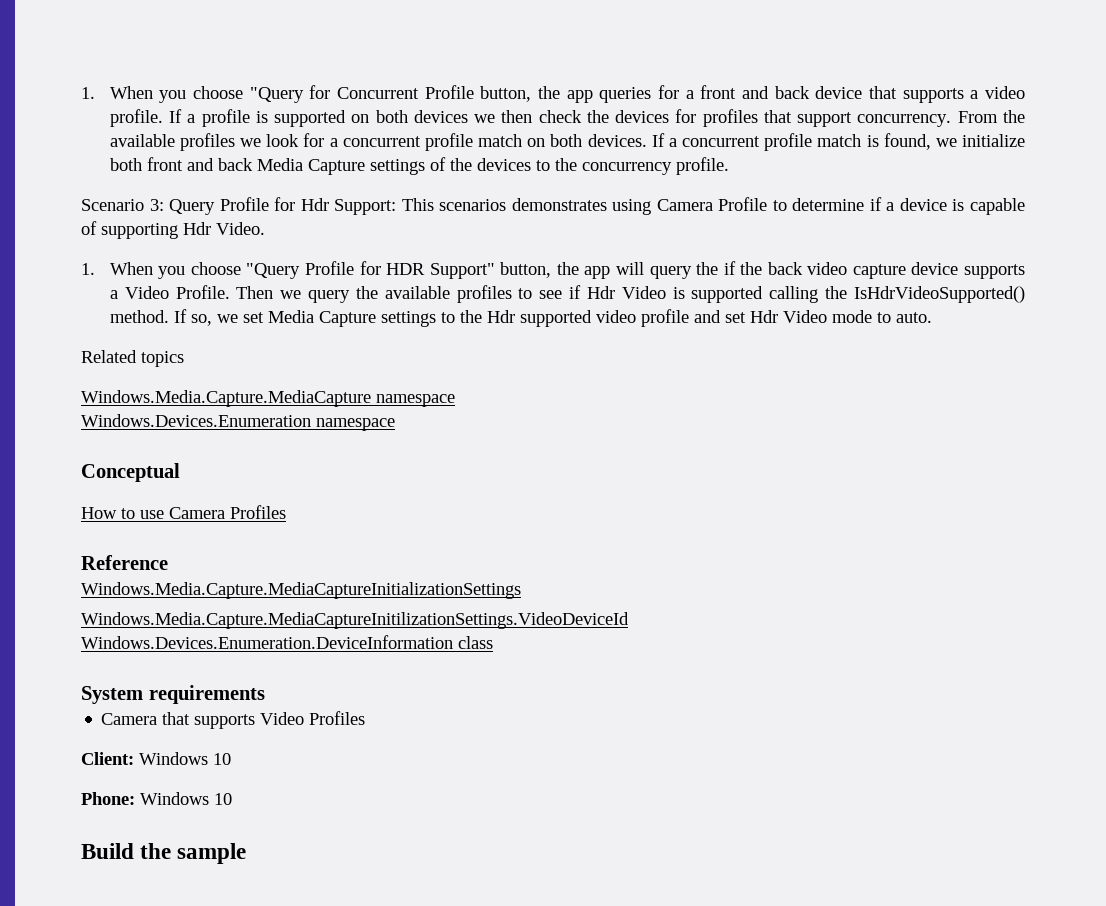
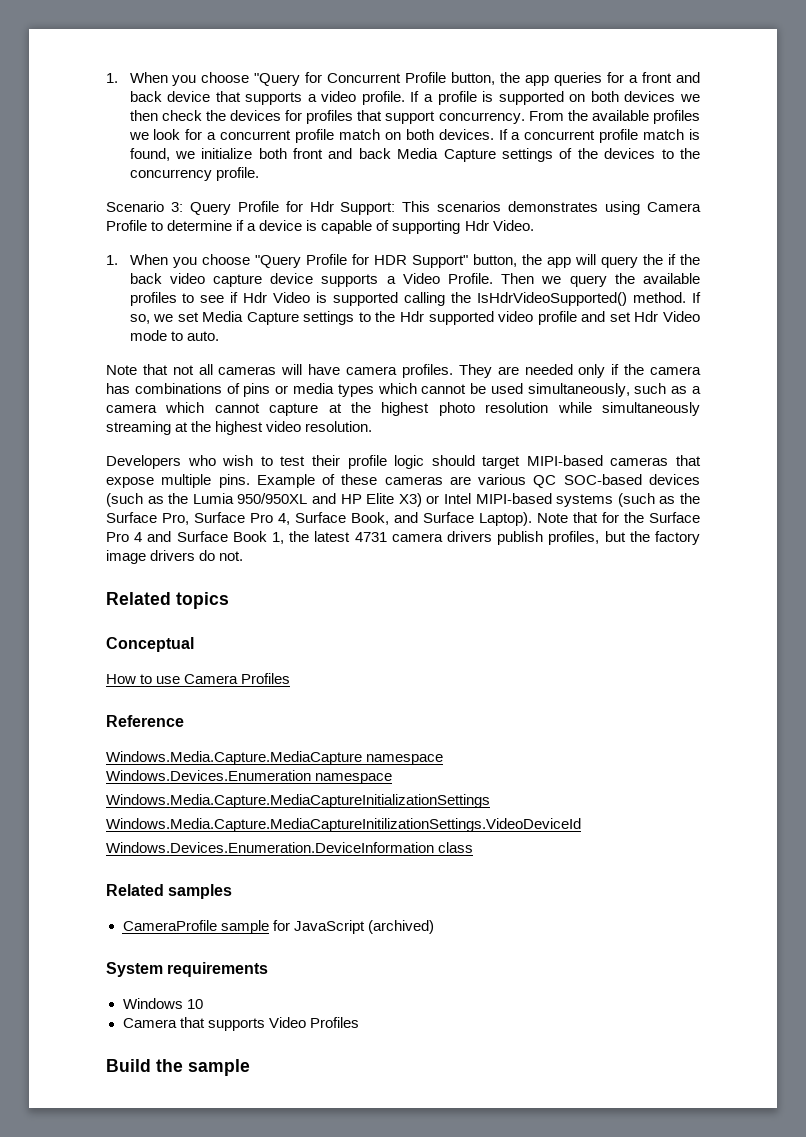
[81,350,184,367] [81,390,455,407] [81,414,395,431] Related topics // Windows.Media.Capture.MediaCapture namespace // Windows.Devices.Enumeration namespace -> [106,364,702,378] [106,383,702,397] [106,402,700,416] [106,421,373,435] [106,455,701,469] [106,474,700,488] [106,493,701,507] [106,512,700,526] [106,531,700,545] [106,550,244,564] [106,592,229,609] Note that not all cameras will have camera profiles. They are needed only if the camera has combinations of pins or media types which cannot be used simultaneously, such as a camera which cannot capture at the highest photo resolution while simultaneously streaming at the highest video resolution. // Developers who wish to test their profile logic should target MIPI-based cameras that expose multiple pins. Example of these cameras are various QC SOC-based devices (such as the Lumia 950/950XL and HP Elite X3) or Intel MIPI-based systems (such as the Surface Pro, Surface Pro 4, Surface Book, and Surface Laptop). Note that for the Surface Pro 4 and Surface Book 1, the latest 4731 camera drivers publish profiles, but the factory image drivers do not. // Related topics
(168, 562) none -> [106,751,444,765] [106,770,393,784] // Windows.Media.Capture.MediaCapture namespace // Windows.Devices.Enumeration namespace
(493, 642) none -> [106,884,233,899] [122,920,434,934] // Related samples // CameraProfile sample for JavaScript (archived)
(265, 694) none -> [122,998,203,1009] // Windows 10
[81,752,231,765] [81,792,232,805] // Client: Windows 10 // Phone: Windows 10 -> (359, 1022) none

